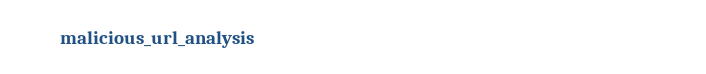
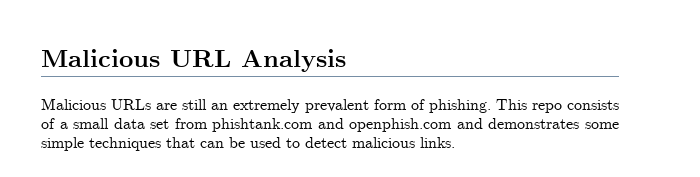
[60,31,254,48] malicious_url_analysis -> [41,49,346,72] [41,98,619,113] [41,118,619,132] [41,137,455,151] Malicious URL Analysis // Malicious URLs are still an extremely prevalent form of phishing. This repo consists of a small data set from phishtank.com and openphish.com and demonstrates some simple techniques that can be used to detect malicious links.

